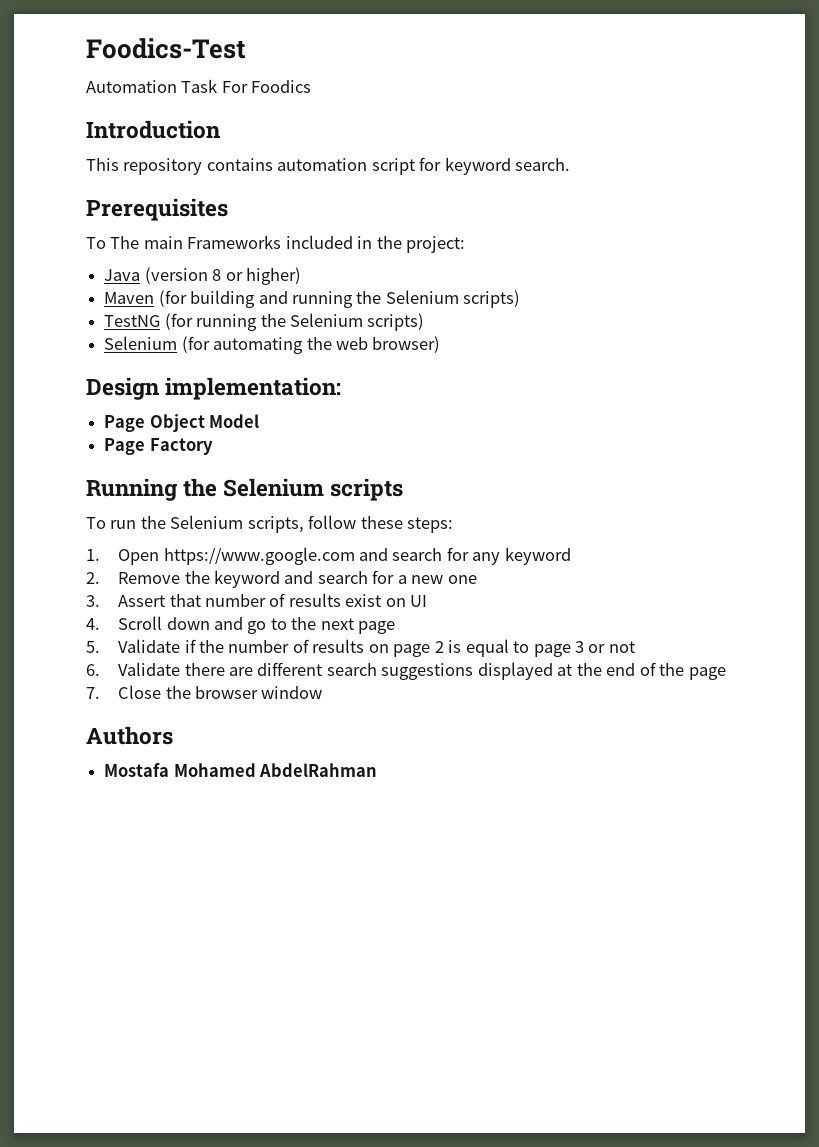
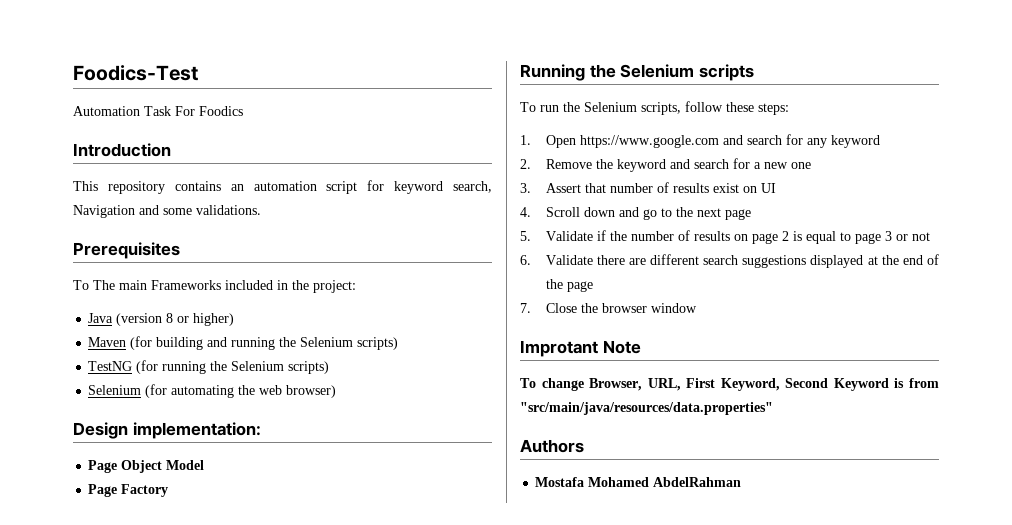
(273, 164) none -> [230,184,244,191] an
[515,158,571,171] search. -> [453,181,492,193] [73,205,261,218] search, Navigation and some validations.
(323, 692) none -> [520,340,641,357] [520,378,939,391] [520,402,773,415] // Improtant Note // To change Browser, URL, First Keyword, Second Keyword is from "src/main/java/resources/data.properties"

